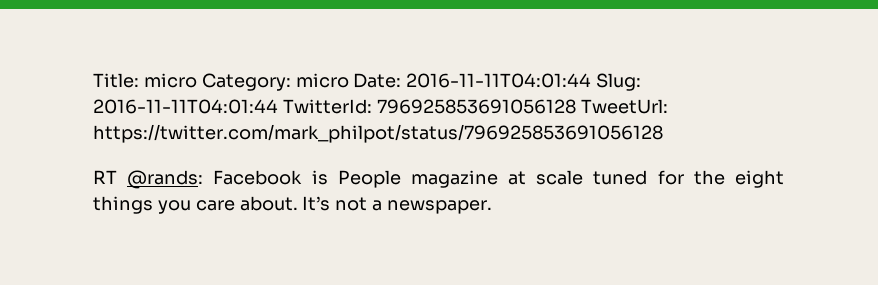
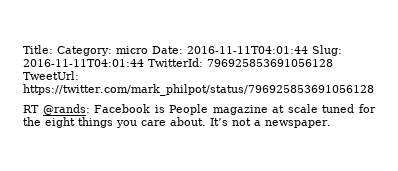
[143,73,197,88] micro -> (53, 49) none

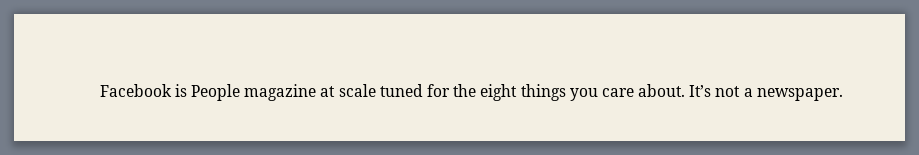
[23,45,342,56] [23,58,333,67] [23,71,79,80] [23,84,374,96] [23,104,90,115] Title: Category: micro Date: 2016-11-11T04:01:44 Slug: 2016-11-11T04:01:44 TwitterId: 796925853691056128 TweetUrl: https://twitter.com/mark_philpot/status/796925853691056128 // RT @rands: -> (99, 90) none

